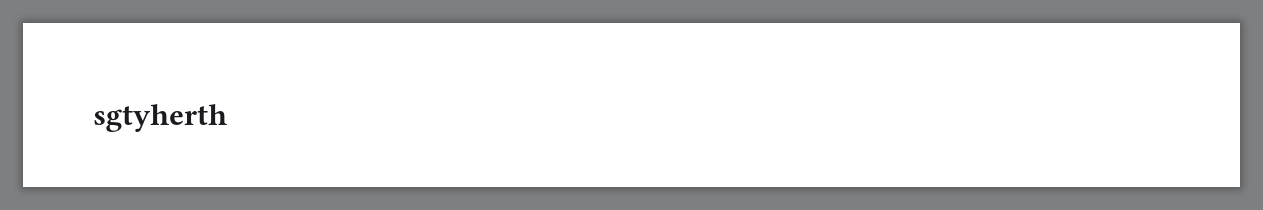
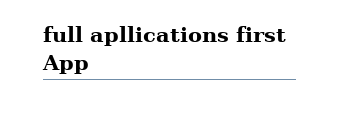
[93,104,227,132] sgtyherth -> [43,26,286,46] [42,55,89,74] full apllications first App

